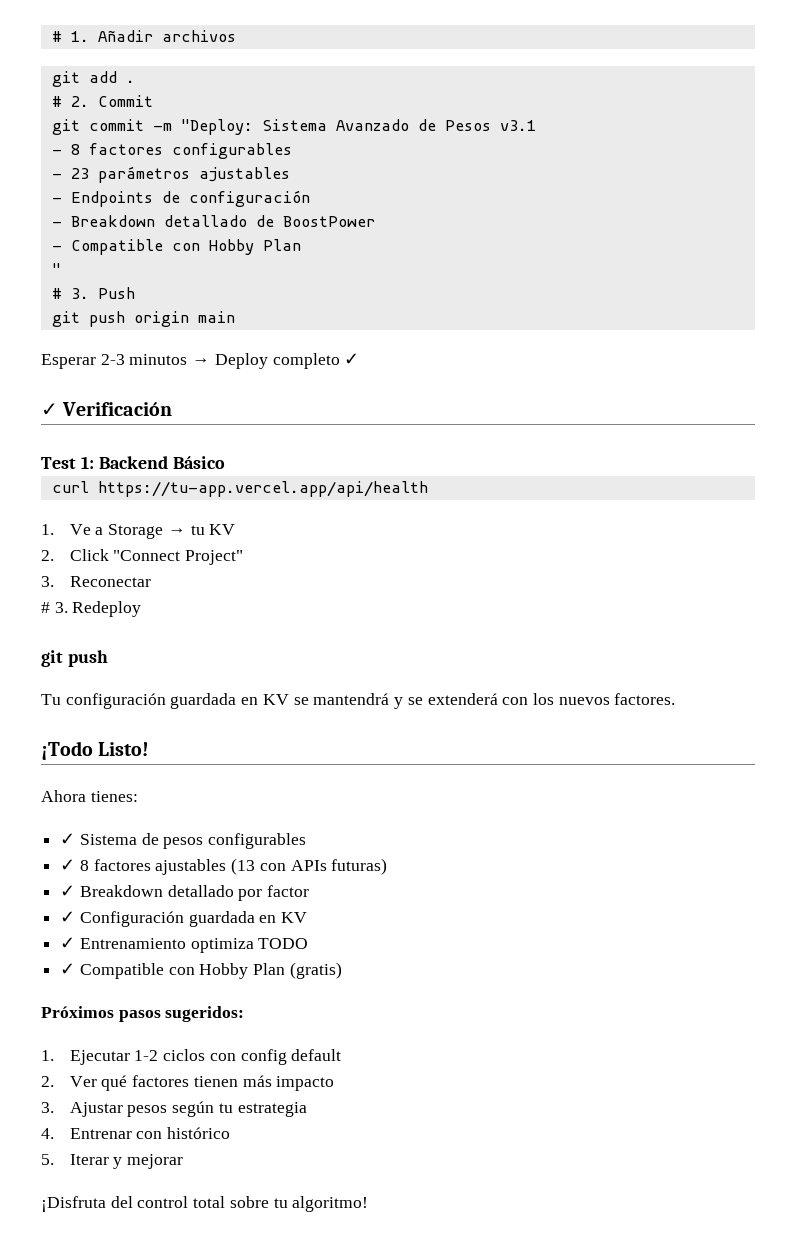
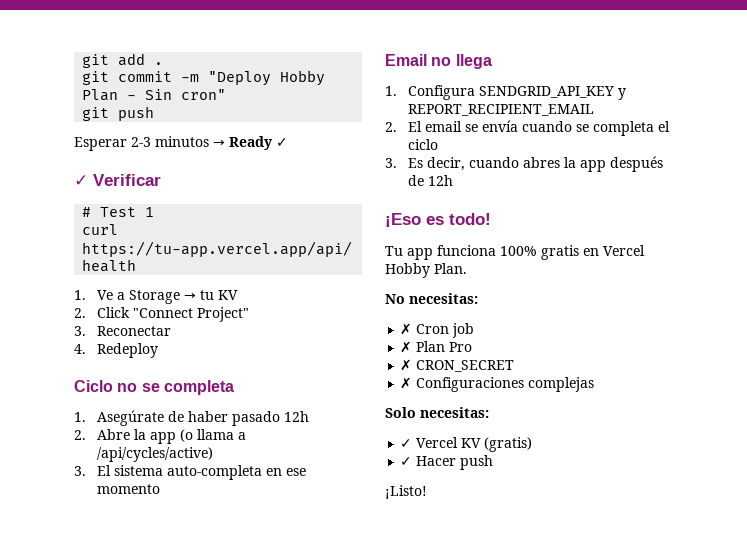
[51,30,236,42] # 1. Añadir archivos // -> (82, 61) none
[51,95,153,107] // # 2. Commit -> (164, 63) none
[180,119,536,135] [51,143,292,159] [51,166,290,183] [51,190,310,207] [51,215,375,227] [51,239,301,255] [51,263,61,275] [51,287,135,299] [51,311,235,327] "Deploy: Sistema Avanzado de Pesos v3.1 // - 8 factores configurables // - 23 parámetros ajustables // - Endpoints de configuración // - Breakdown detallado de BoostPower // - Compatible con Hobby Plan // " // # 3. Push // git push origin main -> [208,70,326,86] [82,89,227,101] [82,106,155,121] "Deploy Hobby Plan - Sin cron" // git push
[214,353,340,369] Deploy completo -> [229,136,273,150] Ready
[62,402,173,416] [41,456,225,469] Verificación // Test 1: Backend Básico -> [93,174,161,186] [82,207,155,217] Verificar // # Test 1
[41,602,68,613] # 3. -> [74,344,86,354] 4.
[41,650,108,667] [41,693,676,709] [41,741,150,760] [41,790,138,802] [60,833,307,849] [60,858,388,875] [60,885,310,901] [60,911,308,927] [60,937,309,953] [60,962,342,979] [41,1006,245,1022] [41,1049,342,1065] [41,1075,335,1091] [41,1101,307,1117] [41,1127,231,1139] [41,1154,184,1169] [41,1196,369,1212] git push // Tu configuración guardada en KV se mantendrá y se extenderá con los nuevos factores. // ¡Todo Listo! // Ahora tienes: // ✓ Sistema de pesos configurables // ✓ 8 factores ajustables (13 con APIs futuras) // ✓ Breakdown detallado por factor // ✓ Configuración guardada en KV // ✓ Entrenamiento optimiza TODO // ✓ Compatible con Hobby Plan (gratis) // Próximos pasos sugeridos: // 1. Ejecutar 1-2 ciclos con config default // 2. Ver qué factores tienen más impacto // 3. Ajustar pesos según tu estrategia // 4. Entrenar con histórico // 5. Iterar y mejorar // ¡Disfruta del control total sobre tu algoritmo! -> [74,380,234,395] [74,410,310,426] [74,429,247,444] [97,447,214,462] [74,465,307,480] [97,484,161,494] [385,54,492,69] [385,85,627,100] [408,104,595,116] [385,120,671,136] [408,139,439,150] [385,156,664,172] [408,175,454,186] [385,213,491,227] [385,245,645,260] [385,263,467,278] [385,293,478,304] [400,323,475,338] [400,341,473,353] [400,359,515,372] [400,377,595,392] [385,407,489,418] [400,437,533,452] [400,455,494,470] [385,485,427,499] Ciclo no se completa // 1. Asegúrate de haber pasado 12h // 2. Abre la app (o llama a /api/cycles/active) // 3. El sistema auto-completa en ese momento // Email no llega // 1. Configura SENDGRID_API_KEY y REPORT_RECIPIENT_EMAIL // 2. El email se envía cuando se completa el ciclo // 3. Es decir, cuando abres la app después de 12h // ¡Eso es todo! // Tu app funciona 100% gratis en Vercel Hobby Plan. // No necesitas: // ✗ Cron job // ✗ Plan Pro // ✗ CRON_SECRET // ✗ Configuraciones complejas // Solo necesitas: // ✓ Vercel KV (gratis) // ✓ Hacer push // ¡Listo!

